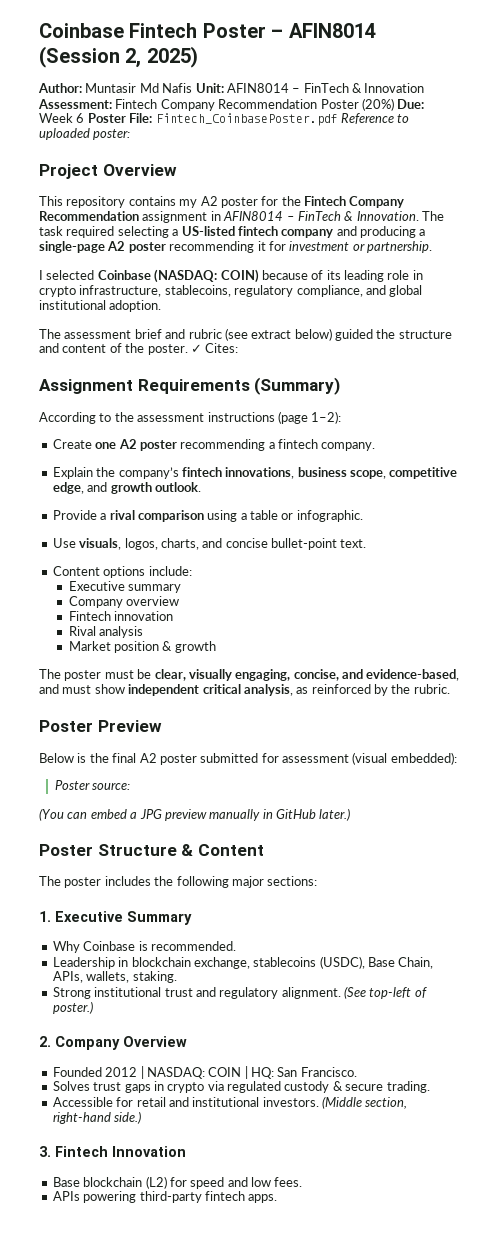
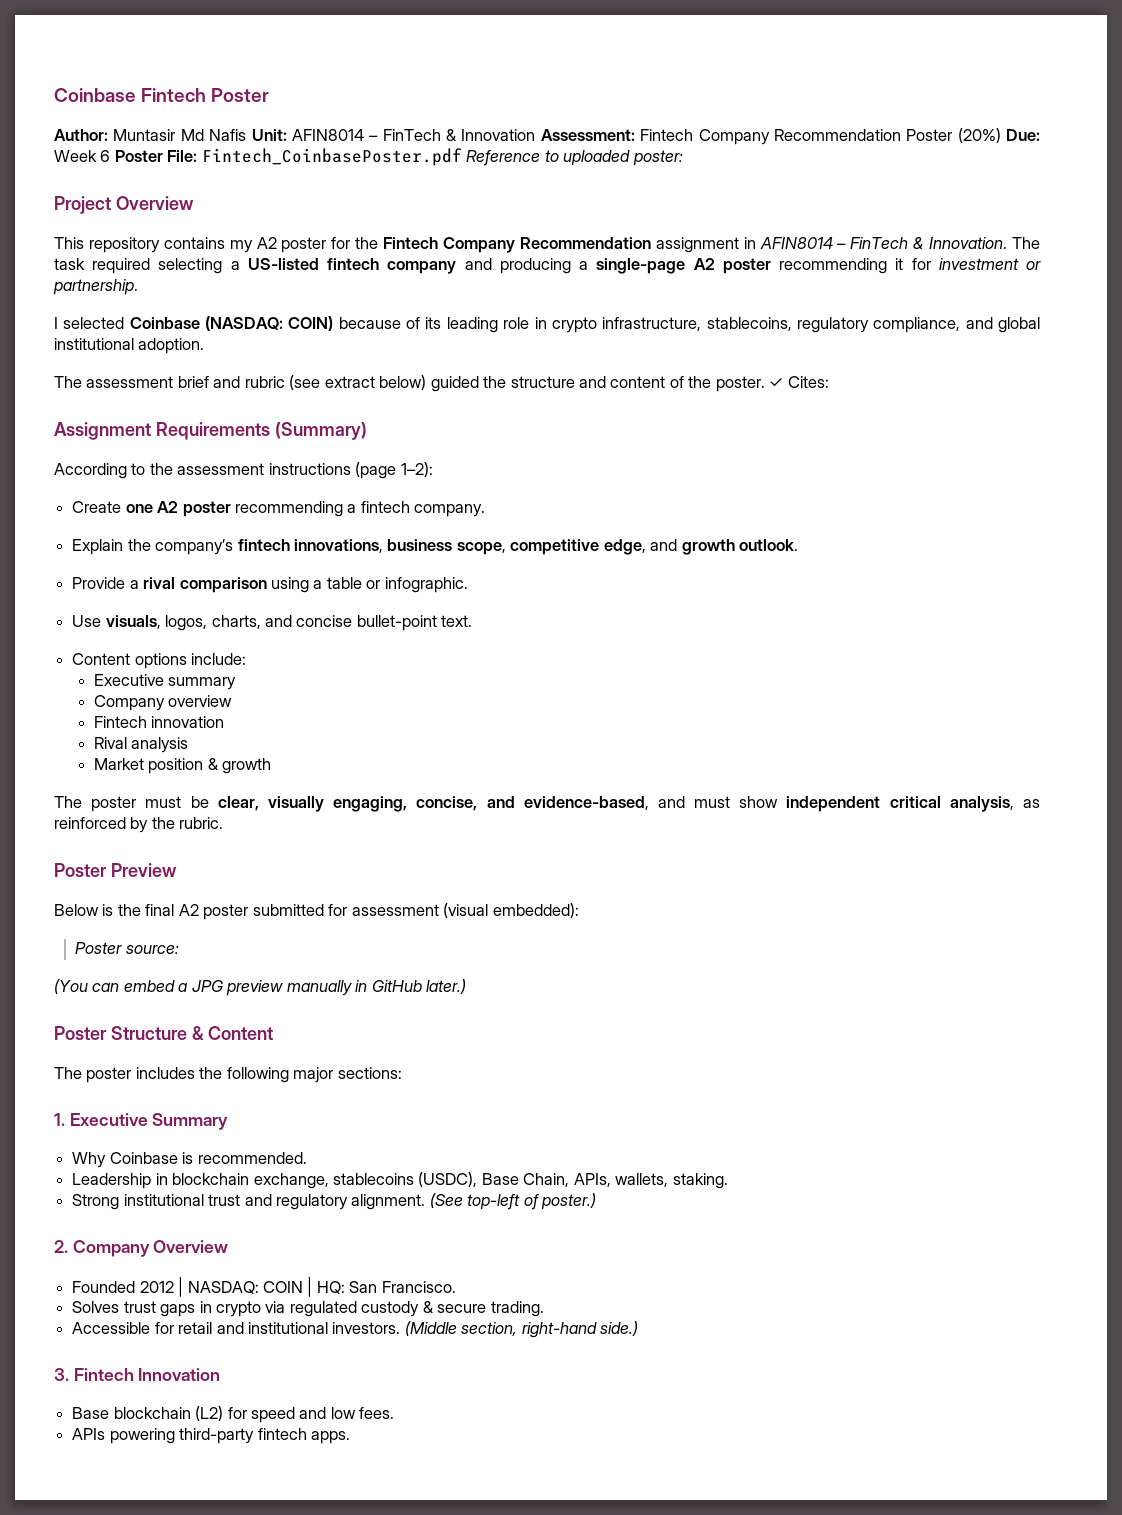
[271,23,376,38] [39,46,198,68] – AFIN8014 (Session 2, 2025) -> (270, 95) none

